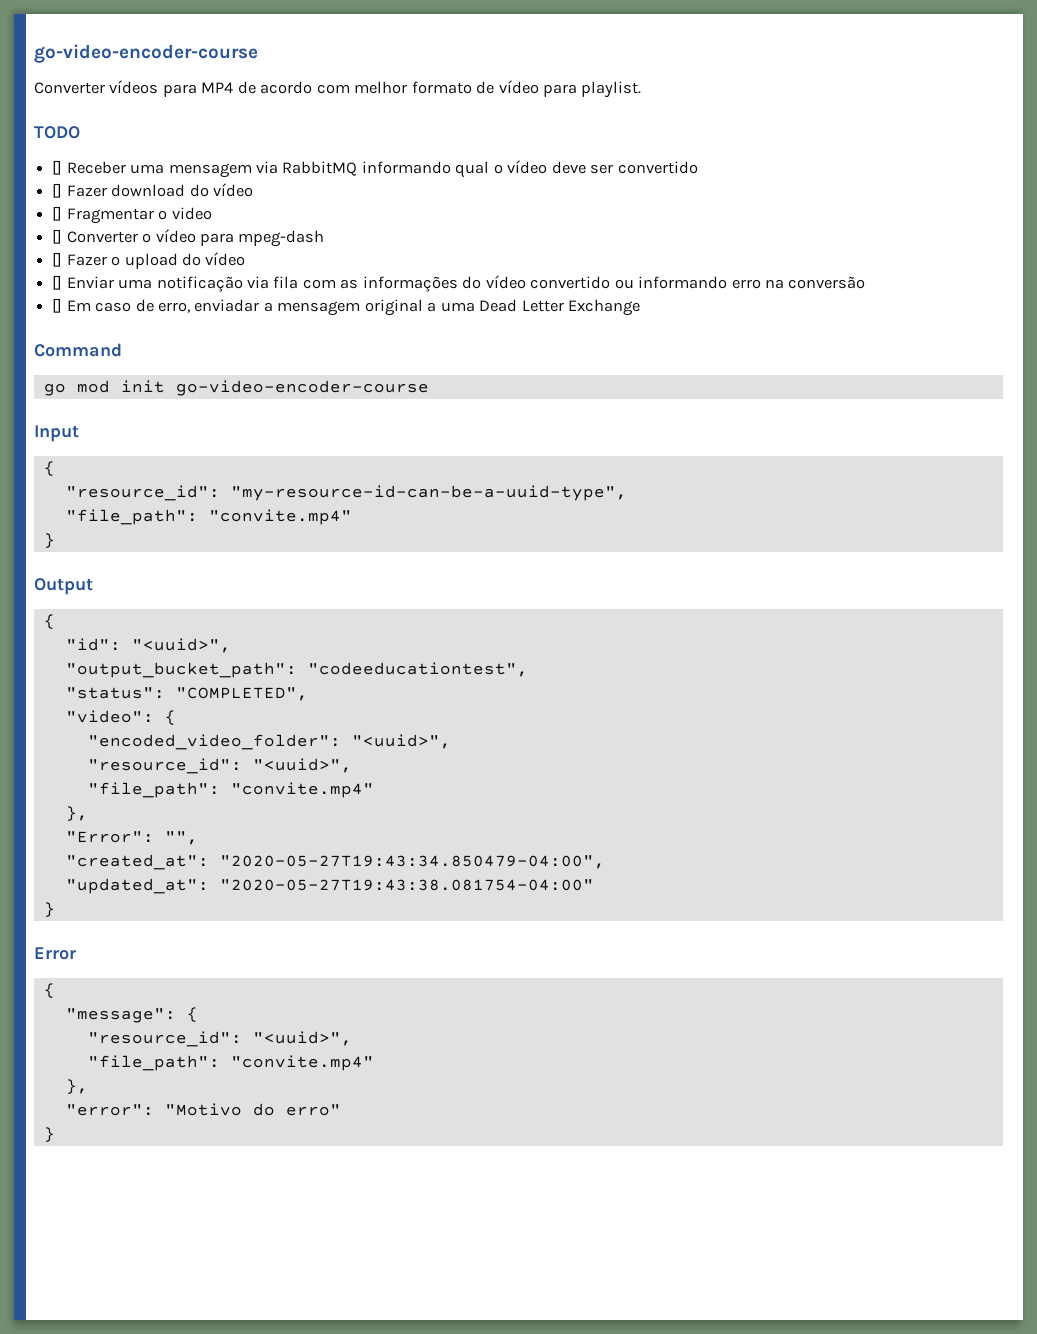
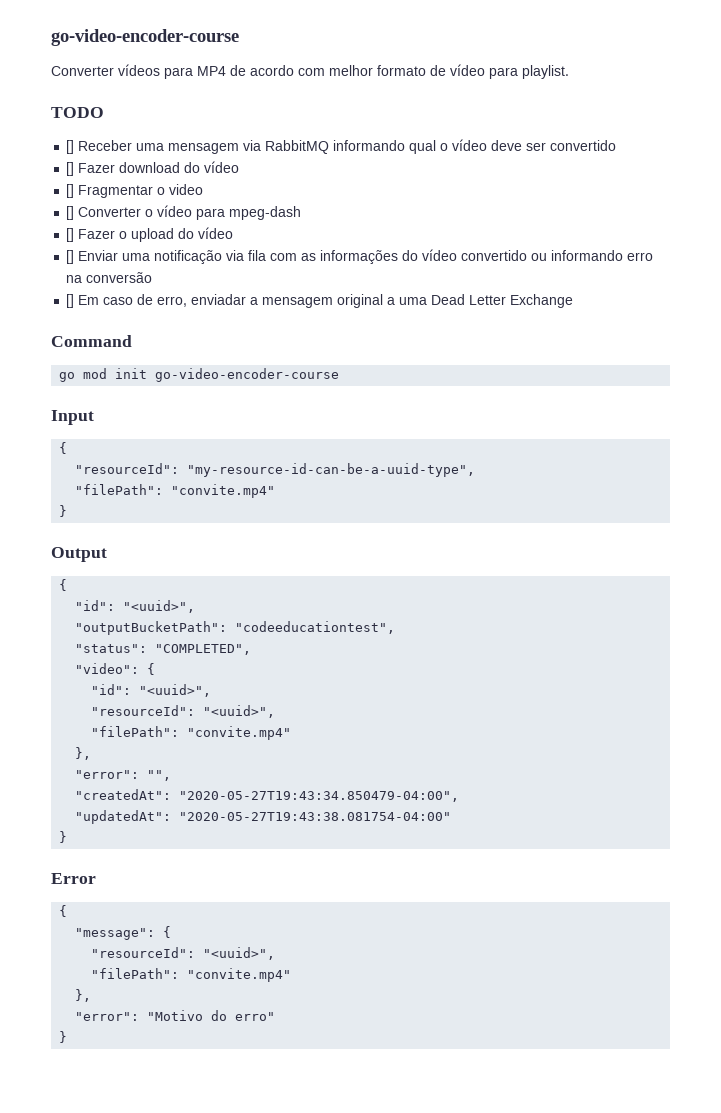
[65,485,220,501] "resource_id": -> [75,463,180,474] "resourceId":
[65,509,198,525] "file_path": -> [75,484,164,495] "filePath":
[65,662,297,678] "output_bucket_path": -> [75,621,228,635] "outputBucketPath":
[87,734,451,750] [87,758,352,774] [87,782,374,798] [65,806,88,821] [65,831,154,843] "encoded_video_folder": "<uuid>", // "resource_id": "<uuid>", // "file_path": "convite.mp4" // }, // "Error": -> [91,684,212,697] [91,705,276,718] [91,726,292,740] [75,747,92,760] [75,770,140,779] "id": "<uuid>", // "resourceId": "<uuid>", // "filePath": "convite.mp4" // }, // "error":
[65,854,209,870] "created_at": -> [75,789,172,800] "createdAt":
[65,878,209,894] "updated_at": -> [75,810,172,824] "updatedAt":
[87,1031,352,1047] [87,1055,220,1071] "resource_id": "<uuid>", // "file_path": -> [91,947,276,960] [91,968,180,979] "resourceId": "<uuid>", // "filePath":

